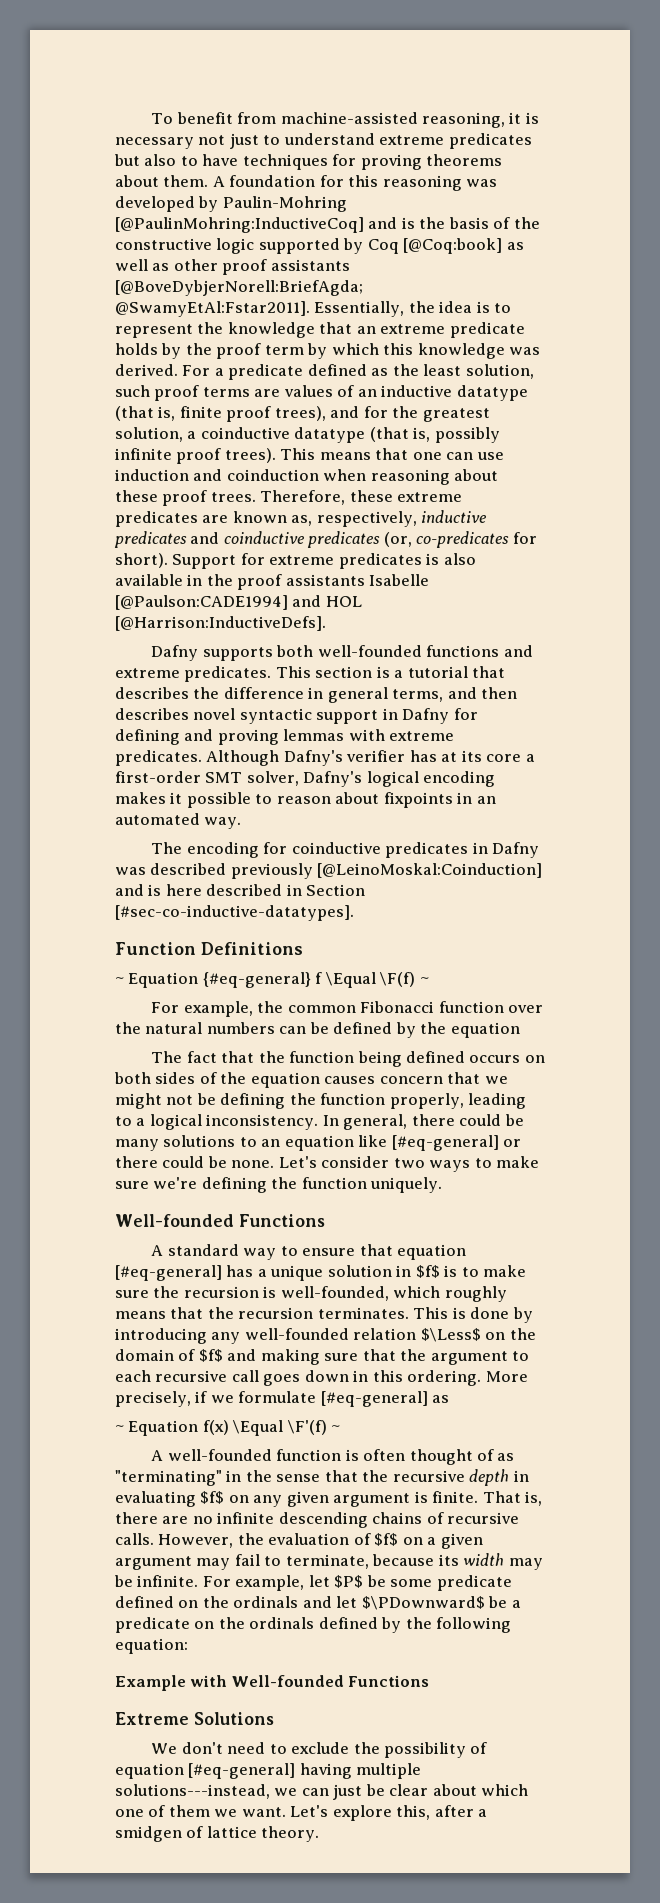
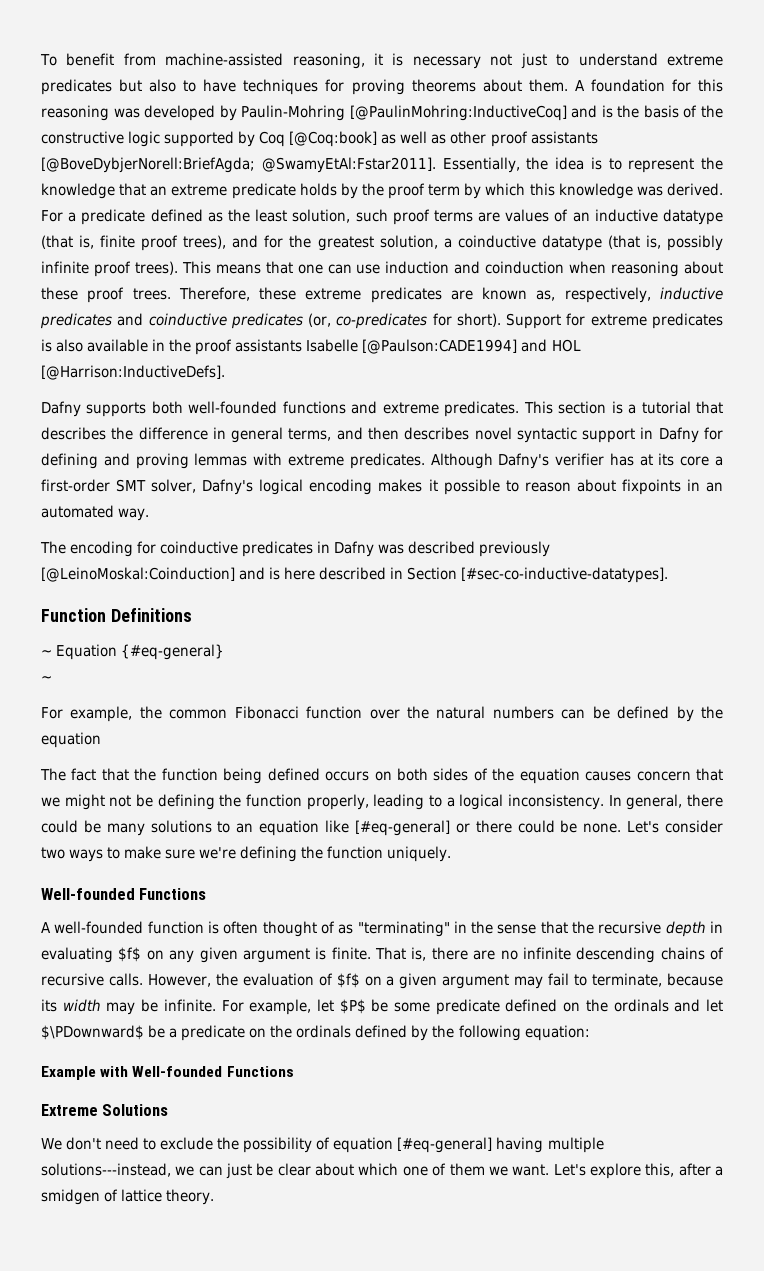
[315,972,416,988] f \Equal \F(f) -> (225, 652) //
[151,1244,466,1260] [115,1265,527,1281] [115,1286,507,1302] [115,1307,533,1323] [115,1328,536,1344] [115,1349,530,1365] [115,1370,528,1386] [115,1391,450,1407] [115,1420,341,1436] // A standard way to ensure that equation [#eq-general] has a unique solution in $f$ is to make sure the recursion is well-founded, which roughly means that the recursion terminates. This is done by introducing any well-founded relation $\Less$ on the domain of $f$ and making sure that the argument to each recursive call goes down in this ordering. More precisely, if we formulate [#eq-general] as // ~ Equation f(x) \Equal \F'(f) ~ -> (207, 894) none

